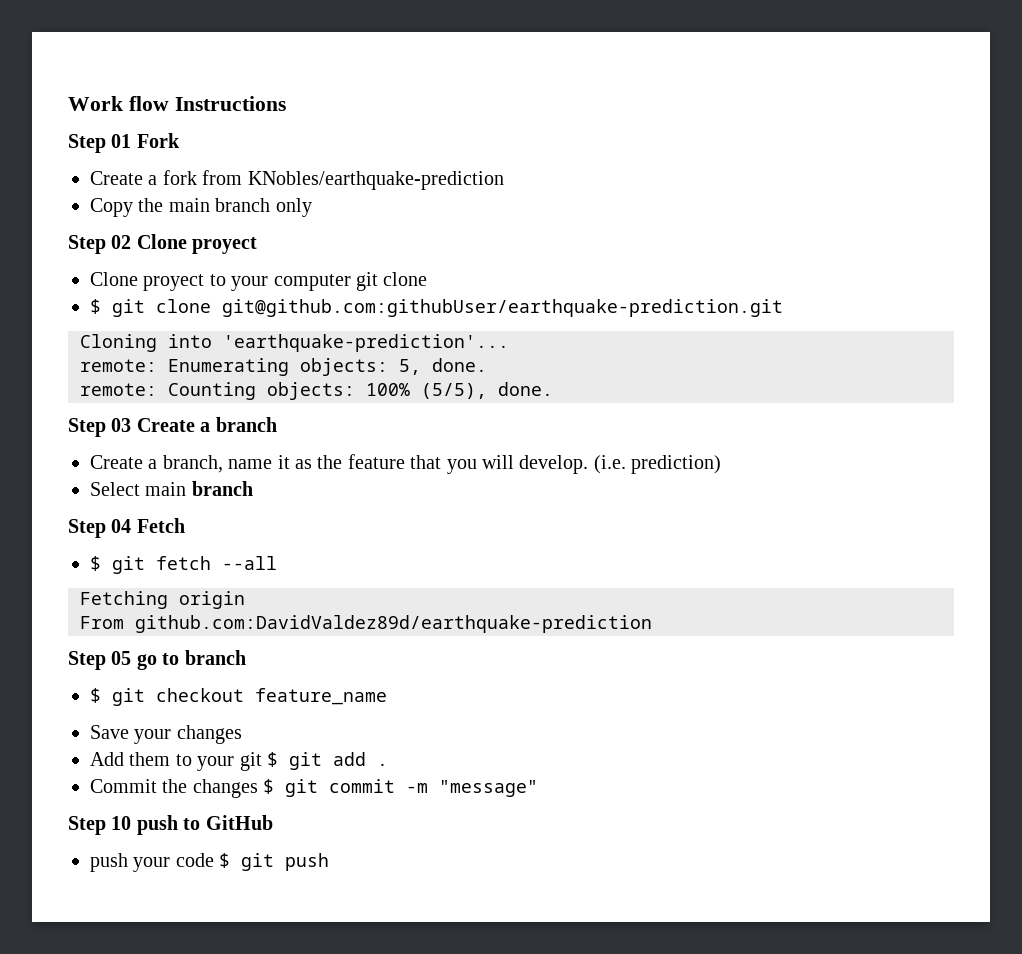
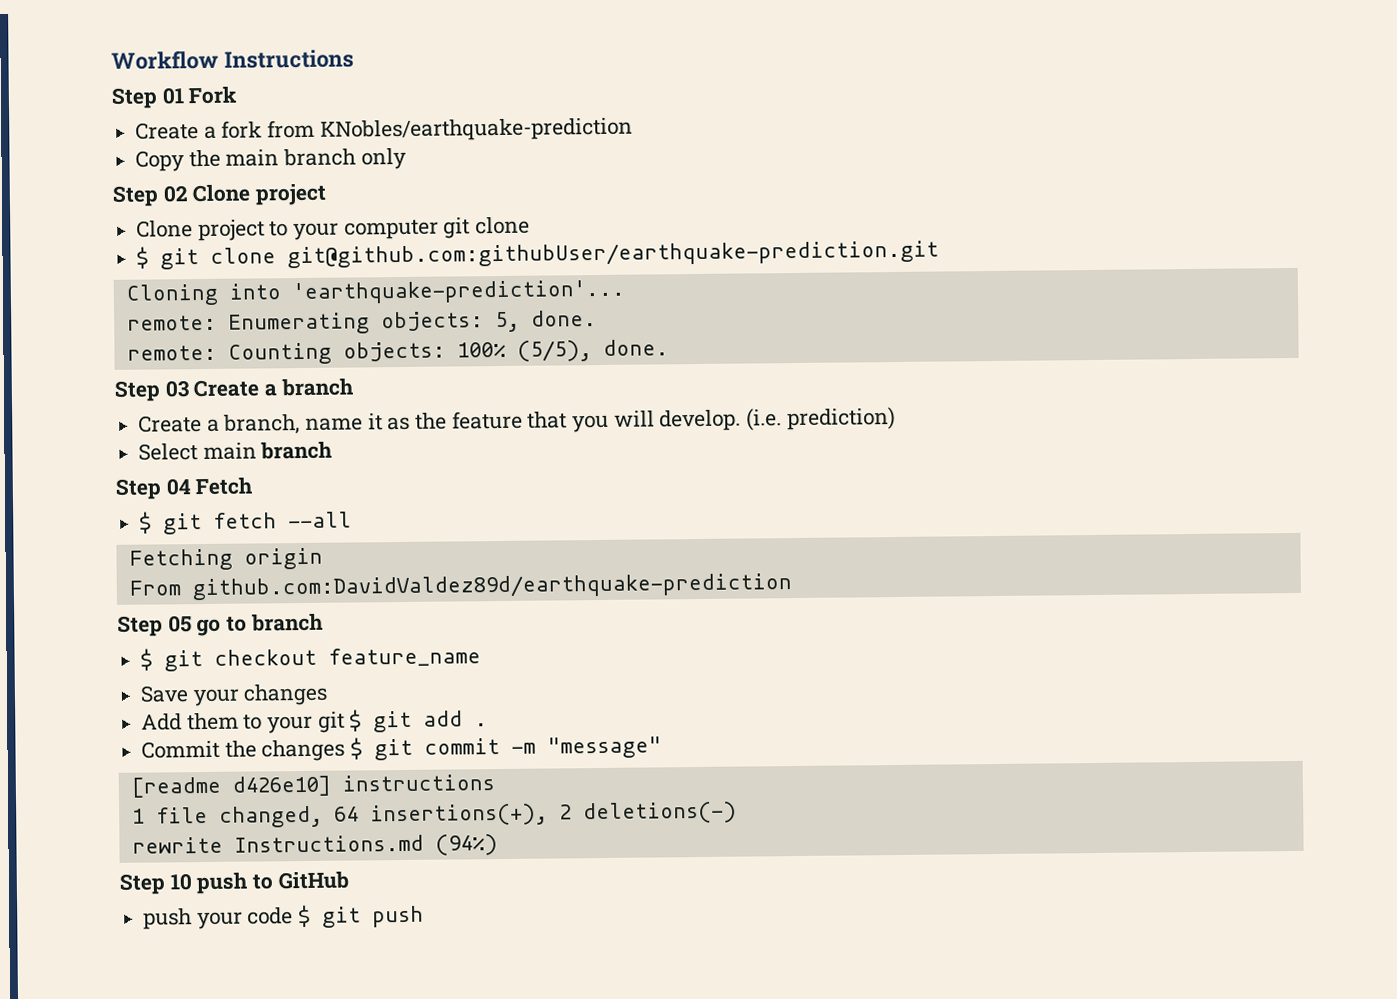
[68,96,169,111] Work flow -> [111,50,219,70] Workflow
[192,237,258,254] [90,272,205,291] proyect // Clone proyect -> [255,183,327,206] [136,219,265,242] project // Clone project
(539, 788) none -> [130,774,495,798] [131,801,737,828] [131,834,498,856] // [readme d426e10] instructions // 1 file changed, 64 insertions(+), 2 deletions(-) // rewrite Instructions.md (94%)

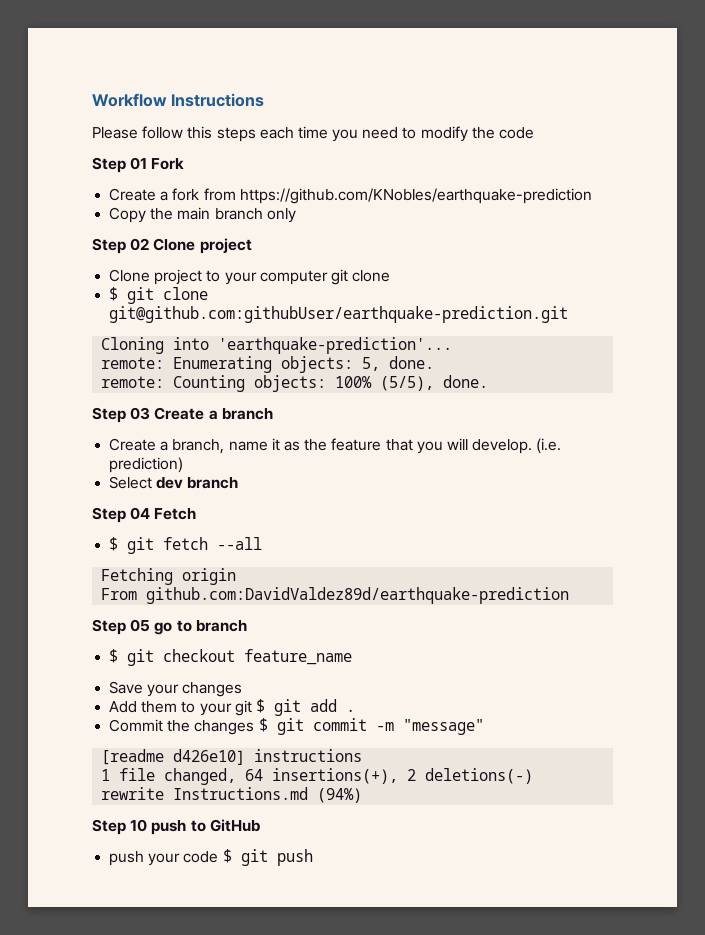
(354, 59) none -> [92,126,535,142] // Please follow this steps each time you need to modify the code
[319,117,633,142] KNobles/earthquake-prediction -> [239,188,592,204] https://github.com/KNobles/earthquake-prediction
[202,442,257,461] main -> [156,477,184,489] dev

